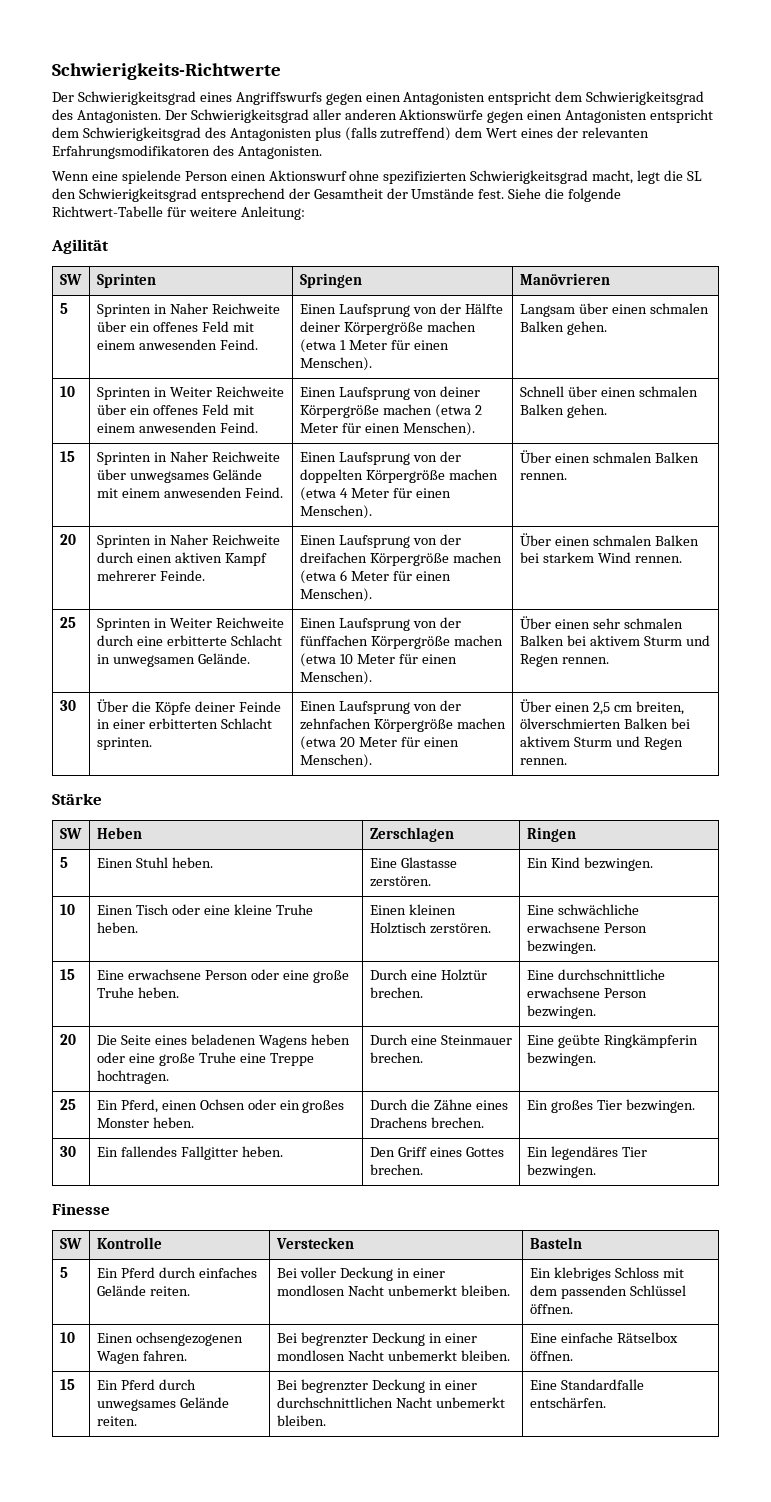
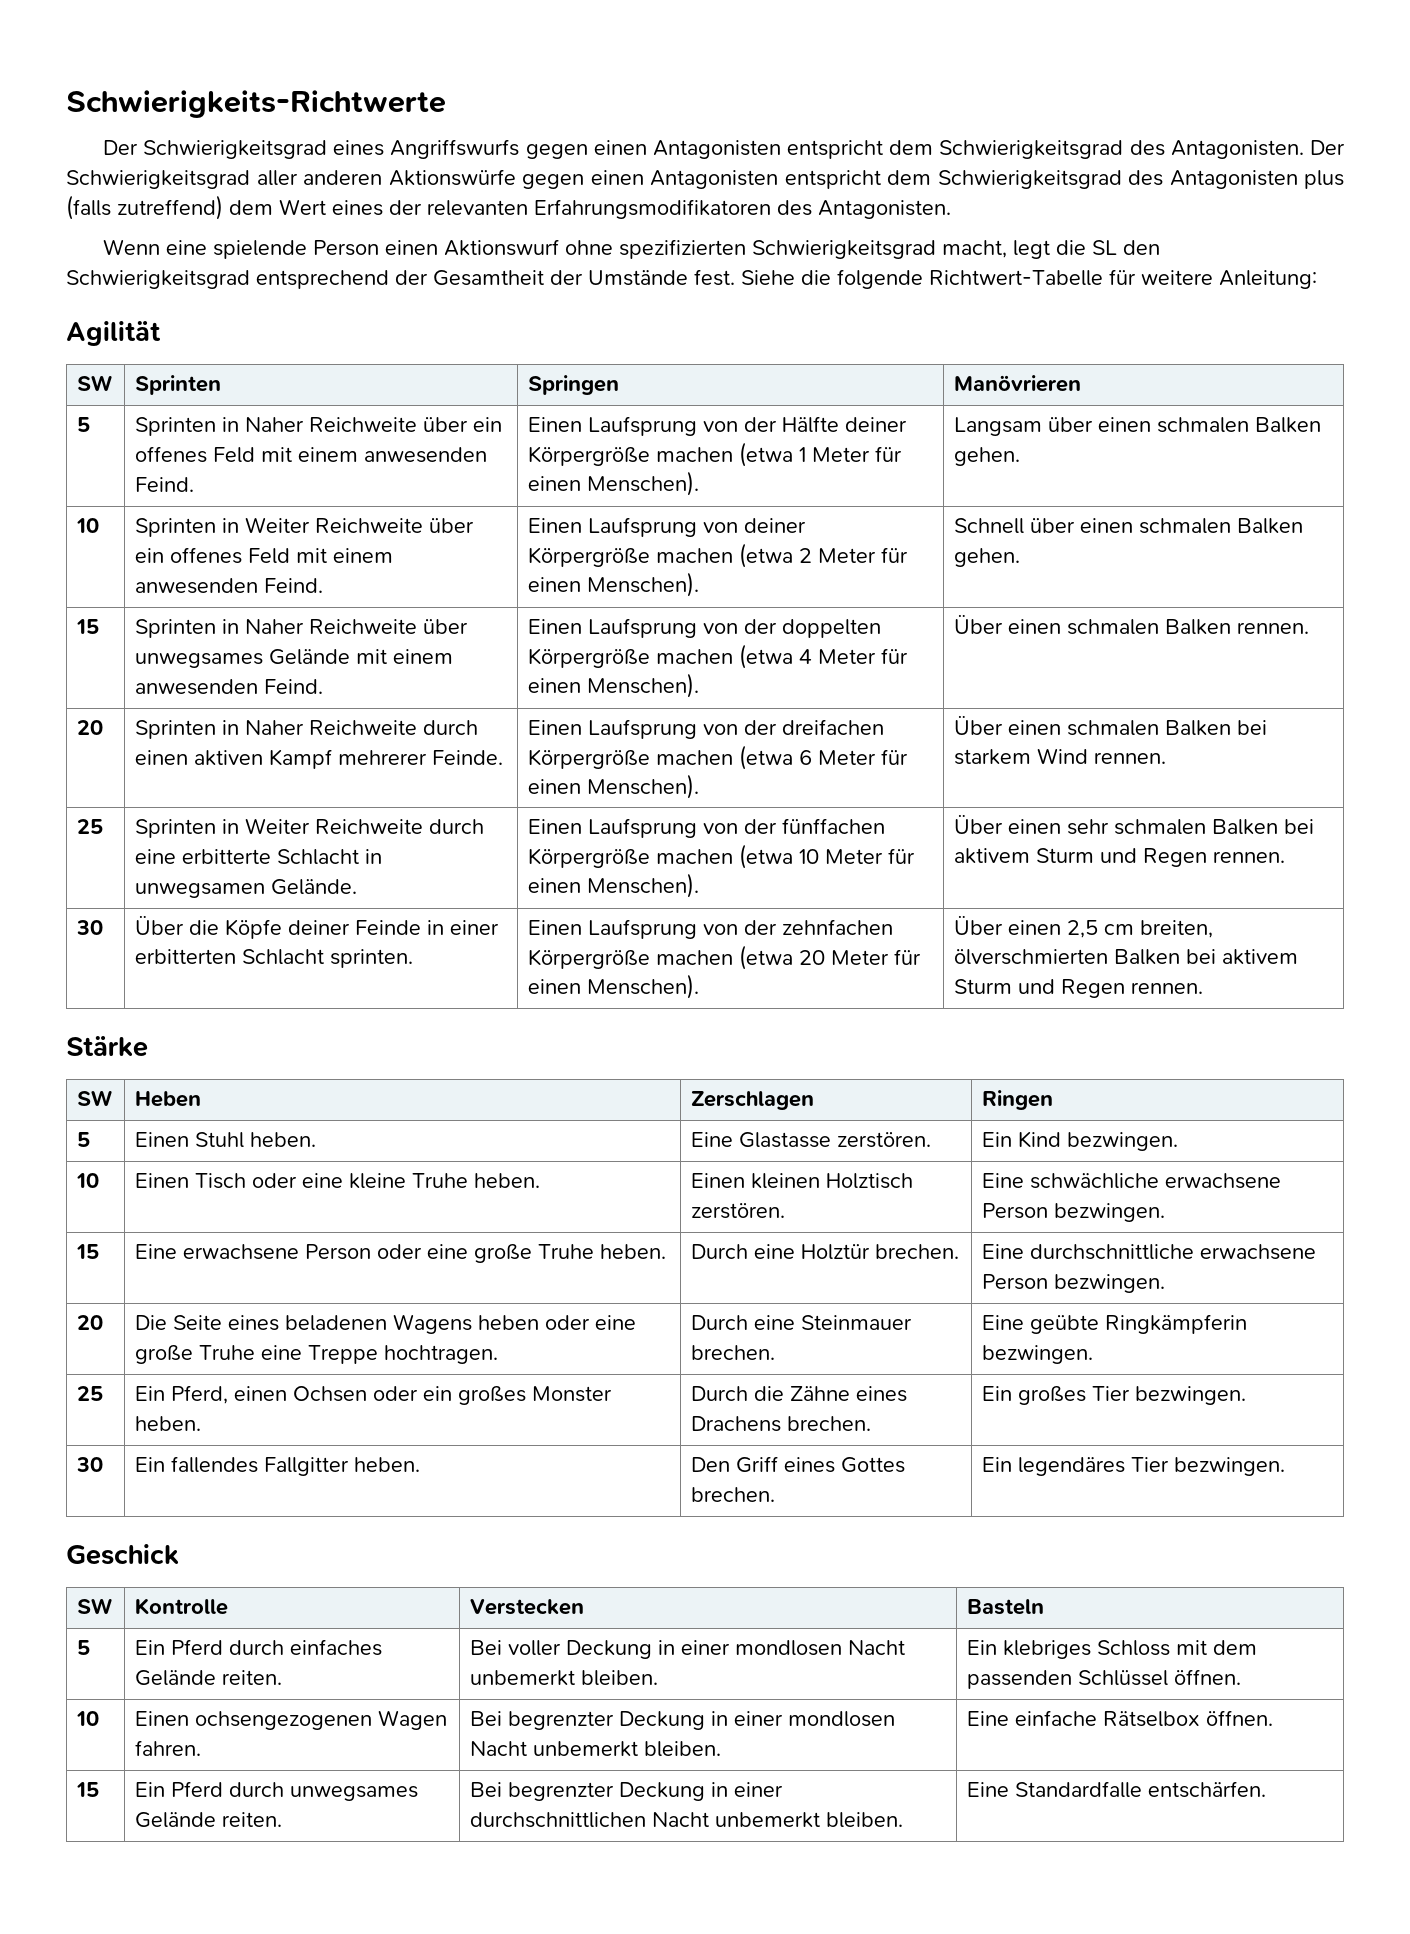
[52,1203,110,1215] Finesse -> [66,1544,179,1565] Geschick

